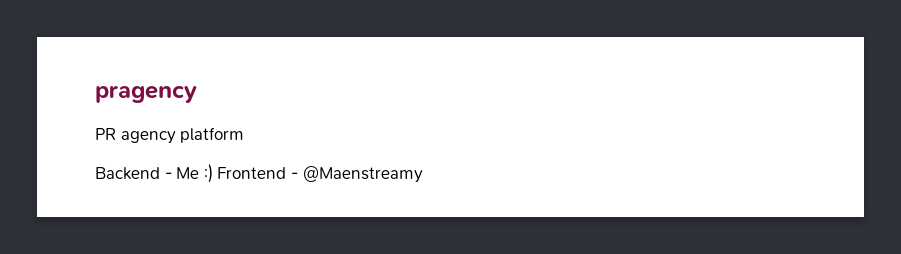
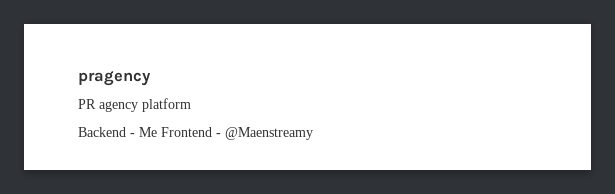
[203,164,213,183] :) -> (157, 132) none

